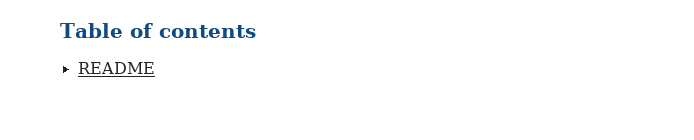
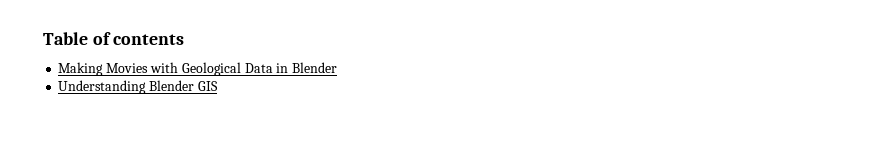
[77,62,155,74] README -> [58,62,338,76] [58,80,218,94] Making Movies with Geological Data in Blender // Understanding Blender GIS

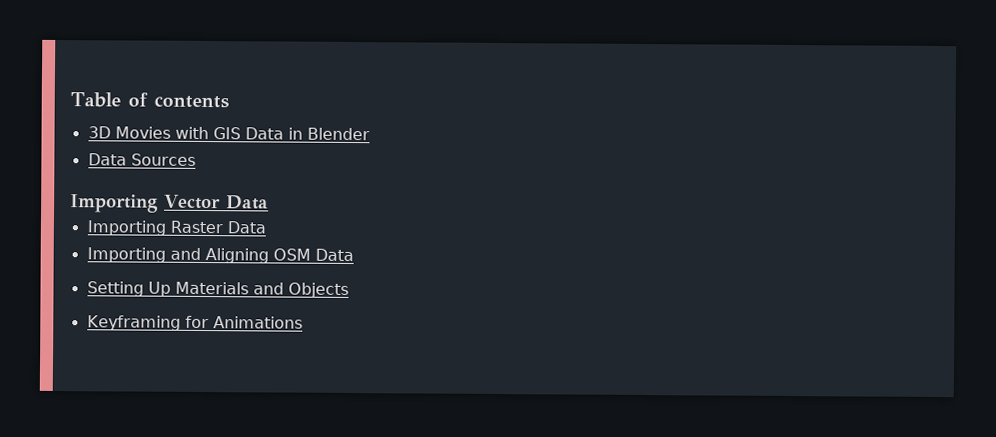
[58,62,104,76] Making -> [87,126,111,139] 3D
[181,62,241,76] Geological -> [212,127,241,140] GIS
[58,80,218,94] Understanding Blender GIS -> [87,153,196,166] [70,194,269,213] [86,220,266,236] [86,247,354,264] [86,281,349,298] [86,315,303,331] Data Sources // Importing Vector Data // Importing Raster Data // Importing and Aligning OSM Data // Setting Up Materials and Objects // Keyframing for Animations

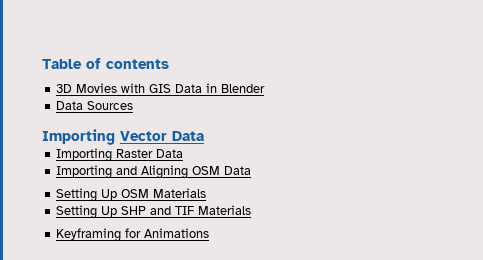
[174,281,349,298] Materials and Objects -> [121,188,207,198] [56,205,252,219] OSM Materials // Setting Up SHP and TIF Materials

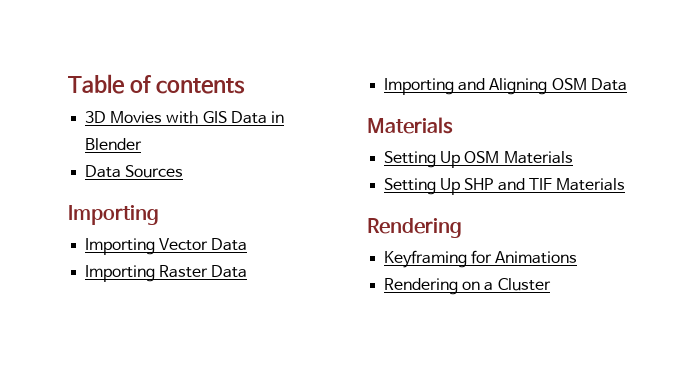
(115, 137) none -> [85,238,156,255] // Importing
(252, 170) none -> [367,117,453,134] // Materials
(252, 210) none -> [367,218,462,238] // Rendering
(210, 233) none -> [384,278,551,295] // Rendering on a Cluster

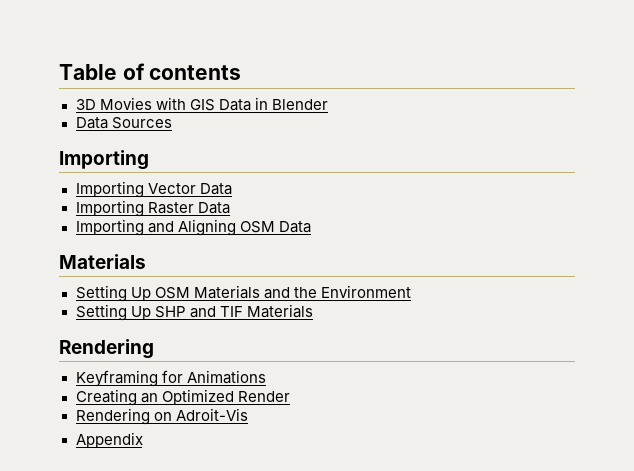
(573, 157) none -> [263,285,411,299] and the Environment
(578, 257) none -> [75,389,290,406] // Creating an Optimized Render
[484,278,551,291] a Cluster -> [175,408,248,421] [75,432,143,448] Adroit-Vis // Appendix

